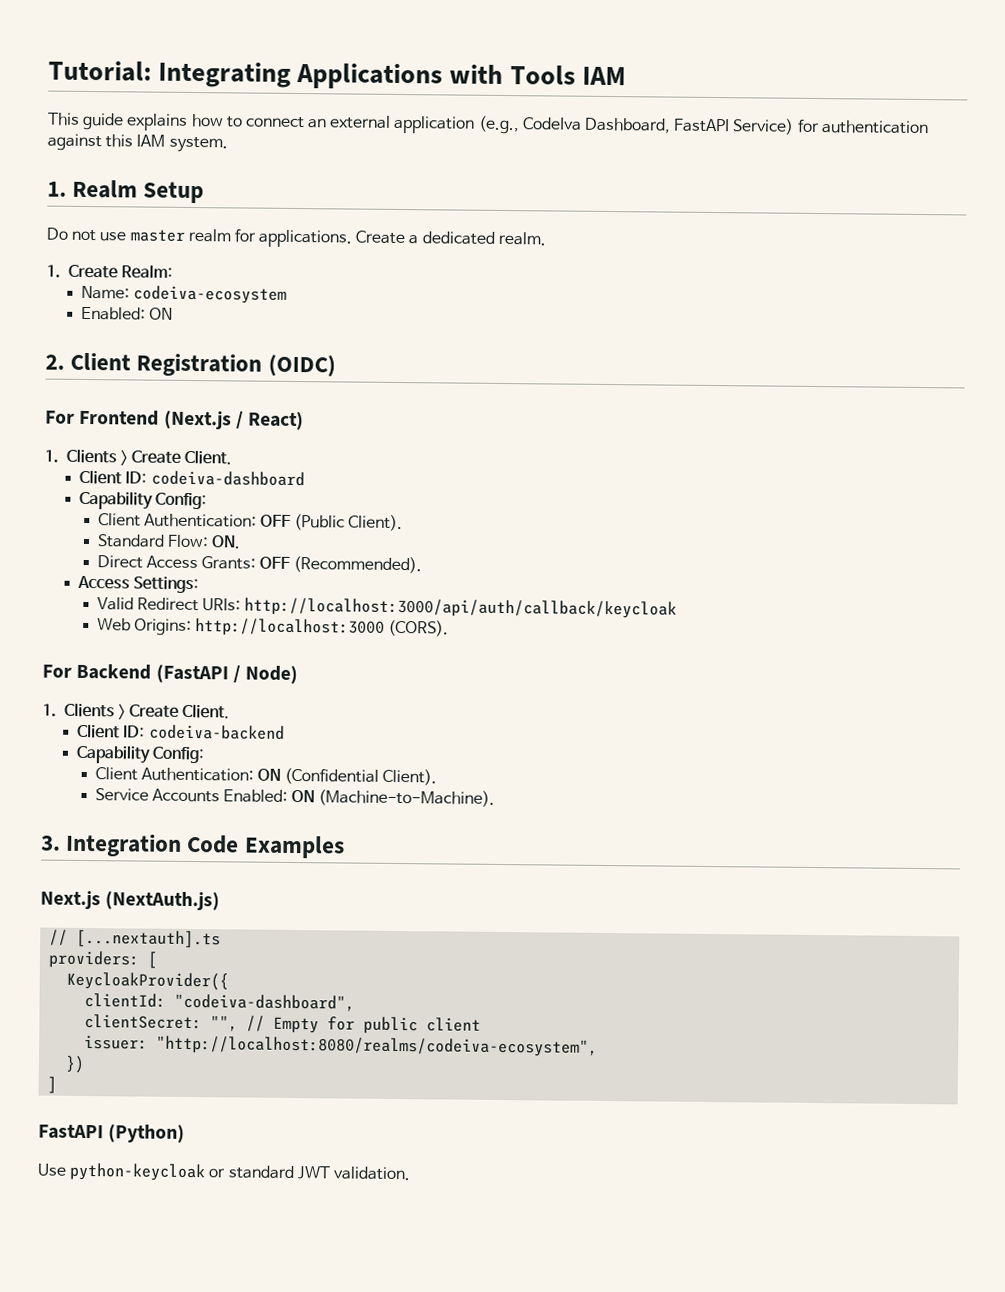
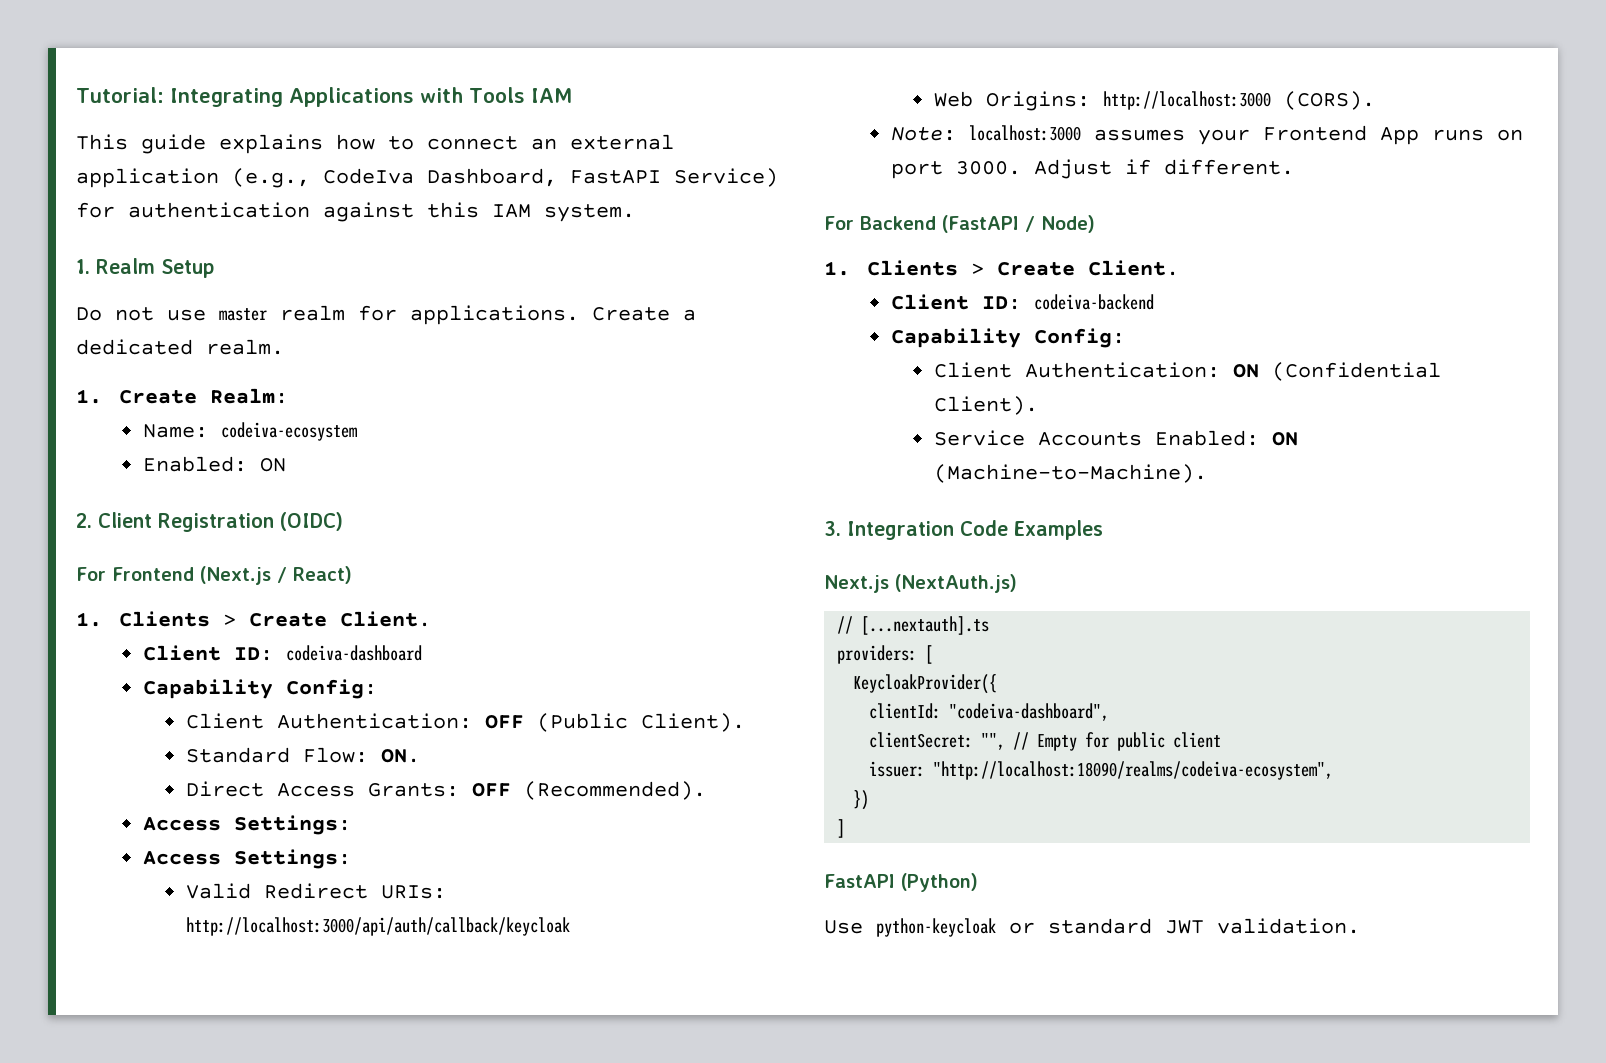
(200, 585) none -> [142,849,351,869] // Access Settings:
(450, 628) none -> [890,125,1523,145] [890,159,1294,179] // Note: localhost:3000 assumes your Frontend App runs on port 3000. Adjust if different.
[156,1035,599,1057] "http://localhost:8080/realms/codeiva-ecosystem", -> [933,761,1334,780] "http://localhost:18090/realms/codeiva-ecosystem",

